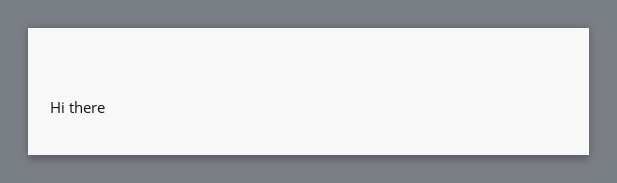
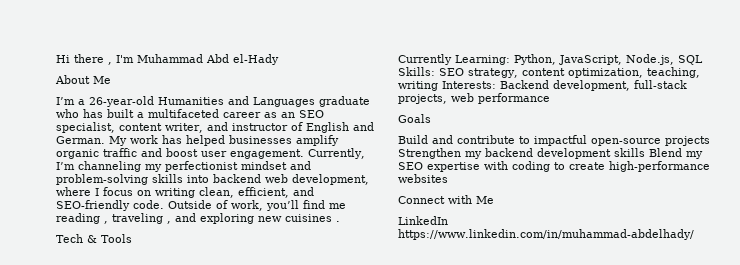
(106, 107) none -> [108,54,279,65] [55,75,111,84] [56,96,370,107] [56,109,324,118] [56,122,374,133] [56,135,339,146] [56,148,365,159] [56,161,311,172] [56,174,369,185] [56,187,314,198] [56,200,346,211] [56,213,340,224] [56,234,132,243] [398,54,703,65] [398,67,700,78] [398,80,687,91] [398,93,550,104] [398,114,431,123] [398,135,710,146] [398,148,703,159] [398,161,710,172] [398,174,448,183] [398,195,494,204] [398,216,448,225] [398,229,694,240] , I'm Muhammad Abd el-Hady // About Me // I’m a 26-year-old Humanities and Languages graduate who has built a multifaceted career as an SEO specialist, content writer, and instructor of English and German. My work has helped businesses amplify organic traffic and boost user engagement. Currently, I’m channeling my perfectionist mindset and problem-solving skills into backend web development, where I focus on writing clean, efficient, and SEO-friendly code. Outside of work, you’ll find me reading , traveling , and exploring new cuisines . // Tech & Tools // Currently Learning: Python, JavaScript, Node.js, SQL Skills: SEO strategy, content optimization, teaching, writing Interests: Backend development, full-stack projects, web performance // Goals // Build and contribute to impactful open-source projects Strengthen my backend development skills Blend my SEO expertise with coding to create high-performance websites // Connect with Me // LinkedIn https://www.linkedin.com/in/muhammad-abdelhady/

